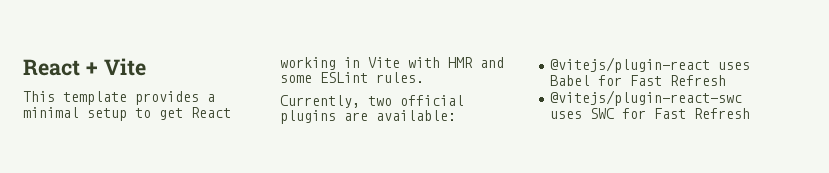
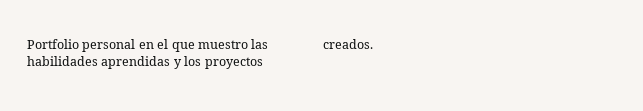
[23,58,146,76] [23,91,215,105] [23,107,231,121] [280,57,504,70] [280,72,424,83] [280,95,464,108] [280,110,456,124] [550,57,751,73] [550,75,727,86] [550,90,743,106] [550,108,751,119] React + Vite // This template provides a minimal setup to get React working in Vite with HMR and some ESLint rules. // Currently, two official plugins are available: // @vitejs/plugin-react uses Babel for Fast Refresh // @vitejs/plugin-react-swc uses SWC for Fast Refresh -> [27,39,269,52] [27,56,263,69] [323,39,373,49] Portfolio personal en el que muestro las habilidades aprendidas y los proyectos creados.

